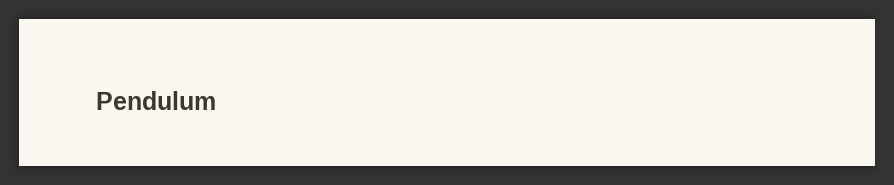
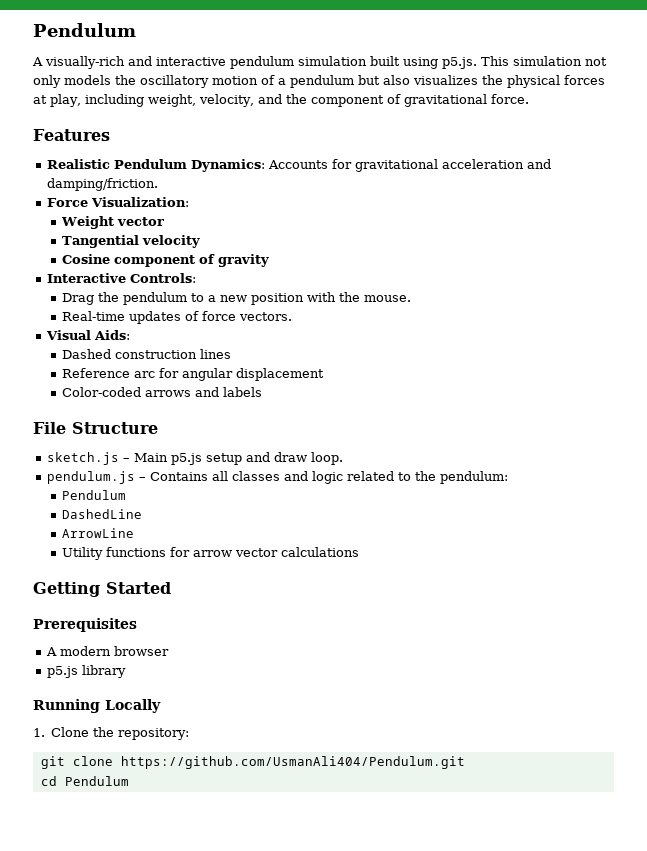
[96,91,216,110] Pendulum -> [33,23,136,37] [32,56,607,69] [33,75,605,88] [33,94,529,107] [33,129,110,141] [46,159,551,172] [46,178,158,191] [46,197,189,207] [61,216,165,229] [62,235,201,248] [62,254,270,267] [46,273,196,283] [62,292,412,305] [62,311,293,324] [45,330,130,340] [62,349,232,359] [62,368,325,381] [62,387,263,397] [33,422,158,434] [46,452,343,465] [46,471,508,484] [62,490,127,500] [62,509,143,519] [62,528,135,538] [62,547,360,560] [33,582,171,597] [33,618,137,632] [45,646,169,656] [46,665,126,678] [33,699,161,713] [33,727,190,740] [40,756,465,769] [40,776,129,786] Pendulum // A visually-rich and interactive pendulum simulation built using p5.js. This simulation not only models the oscillatory motion of a pendulum but also visualizes the physical forces at play, including weight, velocity, and the component of gravitational force. // Features // Realistic Pendulum Dynamics: Accounts for gravitational acceleration and damping/friction. // Force Visualization: // Weight vector // Tangential velocity // Cosine component of gravity // Interactive Controls: // Drag the pendulum to a new position with the mouse. // Real-time updates of force vectors. // Visual Aids: // Dashed construction lines // Reference arc for angular displacement // Color-coded arrows and labels // File Structure // sketch.js – Main p5.js setup and draw loop. // pendulum.js – Contains all classes and logic related to the pendulum: // Pendulum // DashedLine // ArrowLine // Utility functions for arrow vector calculations // Getting Started // Prerequisites // A modern browser // p5.js library // Running Locally // 1. Clone the repository: // git clone https://github.com/UsmanAli404/Pendulum.git // cd Pendulum

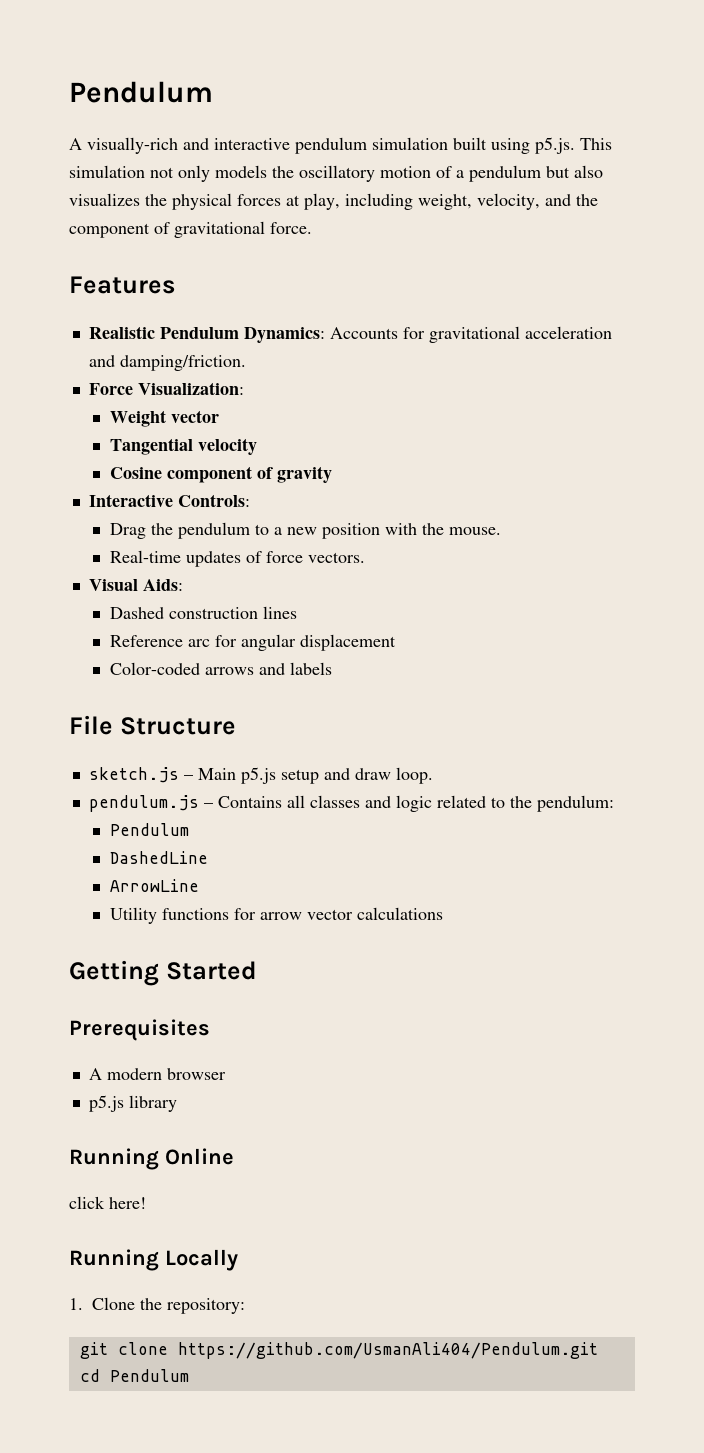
(126, 671) none -> [69,1148,234,1170] [69,1196,146,1209] // Running Online // click here!

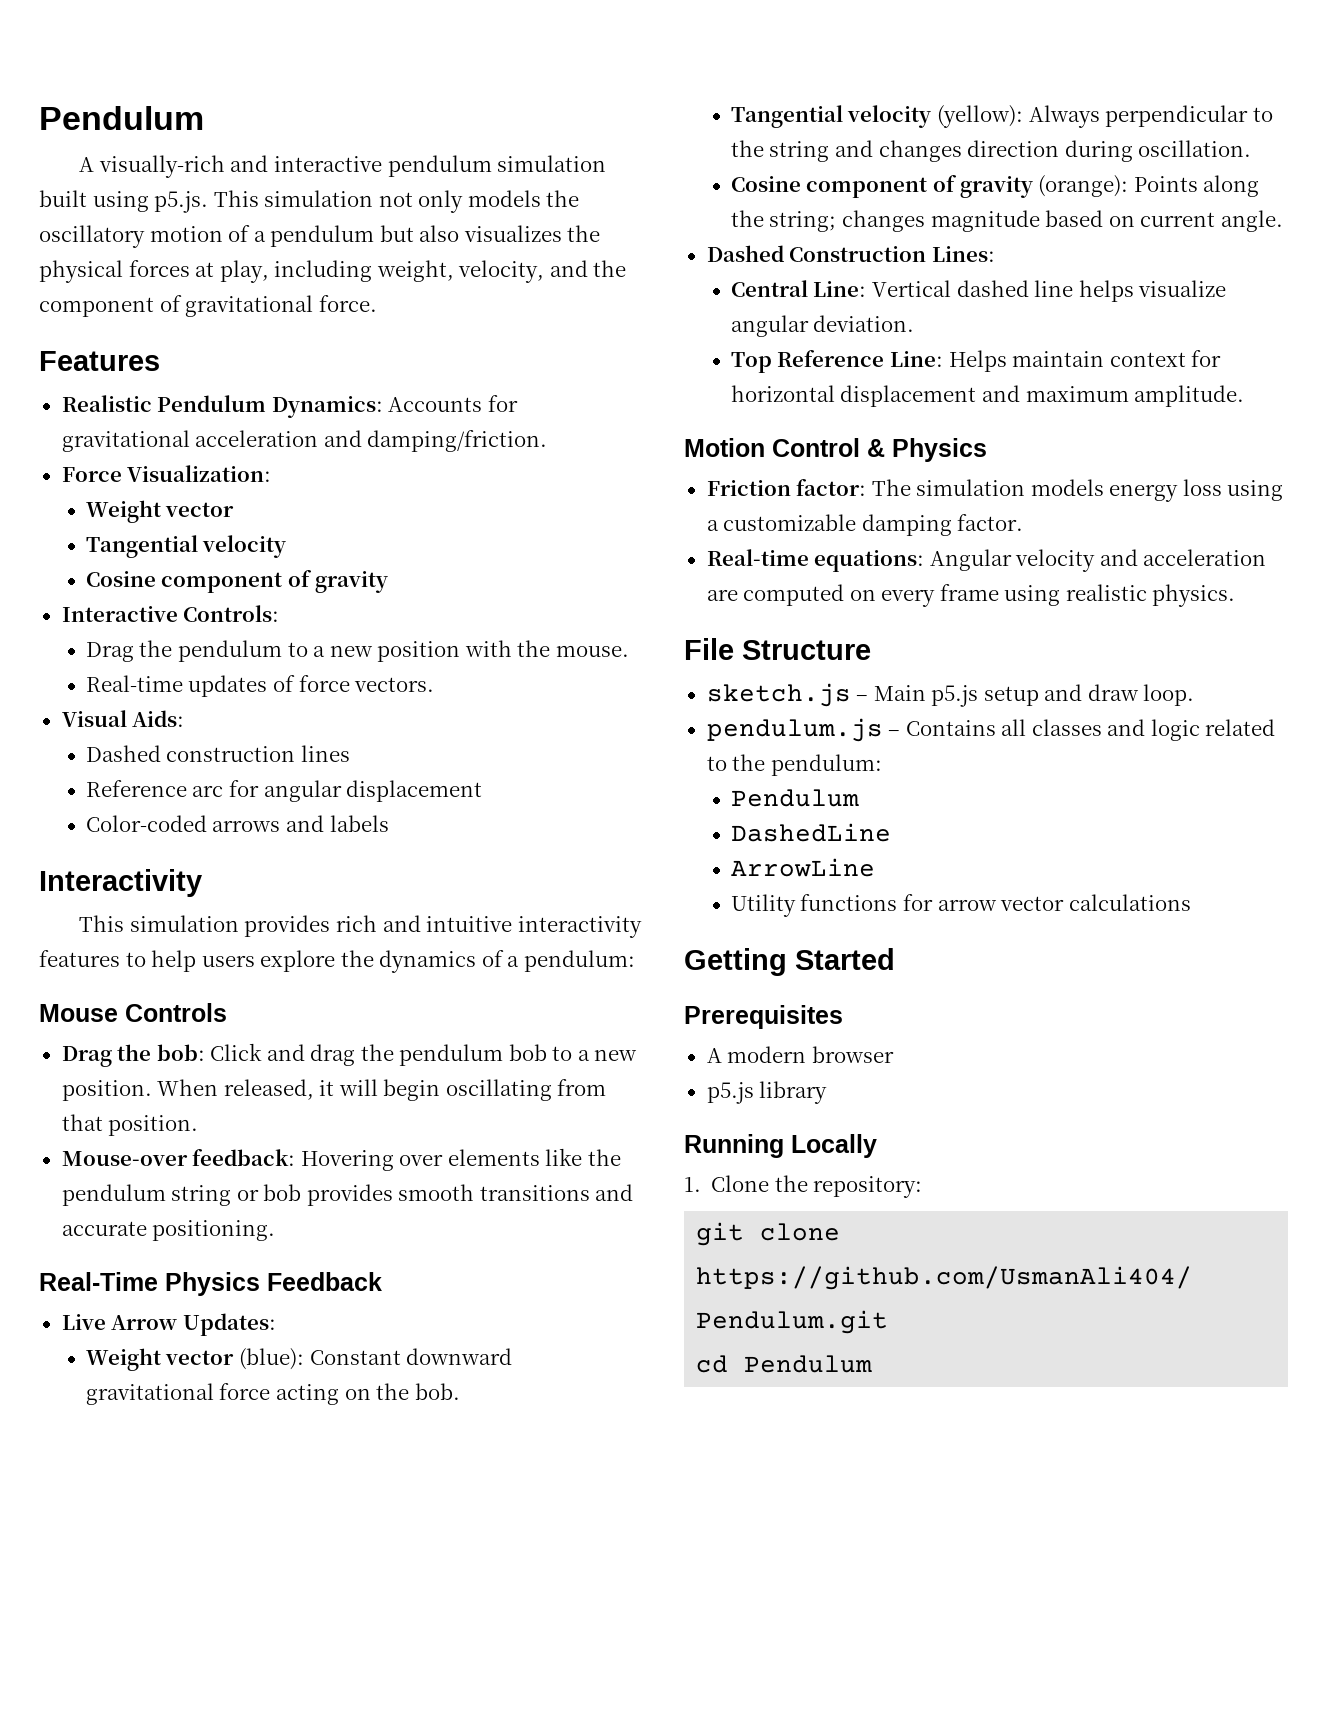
(332, 668) none -> [39,869,202,897] [79,915,642,938] [39,950,635,973] [39,1003,227,1022] [61,1043,638,1067] [61,1079,607,1101] [61,1114,199,1136] [61,1148,621,1171] [61,1184,634,1206] [61,1220,276,1241] [39,1272,382,1296] [61,1313,276,1336] [85,1348,513,1371] [85,1383,460,1405] [730,105,1273,128] [730,140,1252,162] [730,175,1260,198] [730,210,1283,232] [706,245,995,262] [730,280,1227,302] [730,315,915,337] [730,350,1222,373] [730,385,1245,407] [684,438,987,462] [706,479,1284,502] [706,514,1024,536] [706,549,1267,572] [706,584,1236,607] // Interactivity // This simulation provides rich and intuitive interactivity features to help users explore the dynamics of a pendulum: // Mouse Controls // Drag the bob: Click and drag the pendulum bob to a new position. When released, it will begin oscillating from that position. // Mouse-over feedback: Hovering over elements like the pendulum string or bob provides smooth transitions and accurate positioning. // Real-Time Physics Feedback // Live Arrow Updates: // Weight vector (blue): Constant downward gravitational force acting on the bob. // Tangential velocity (yellow): Always perpendicular to the string and changes direction during oscillation. // Cosine component of gravity (orange): Points along the string; changes magnitude based on current angle. // Dashed Construction Lines: // Central Line: Vertical dashed line helps visualize angular deviation. // Top Reference Line: Helps maintain context for horizontal displacement and maximum amplitude. // Motion Control & Physics // Friction factor: The simulation models energy loss using a customizable damping factor. // Real-time equations: Angular velocity and acceleration are computed on every frame using realistic physics.
[69,1148,234,1170] [69,1196,146,1209] // Running Online // click here! -> (828, 1092) none

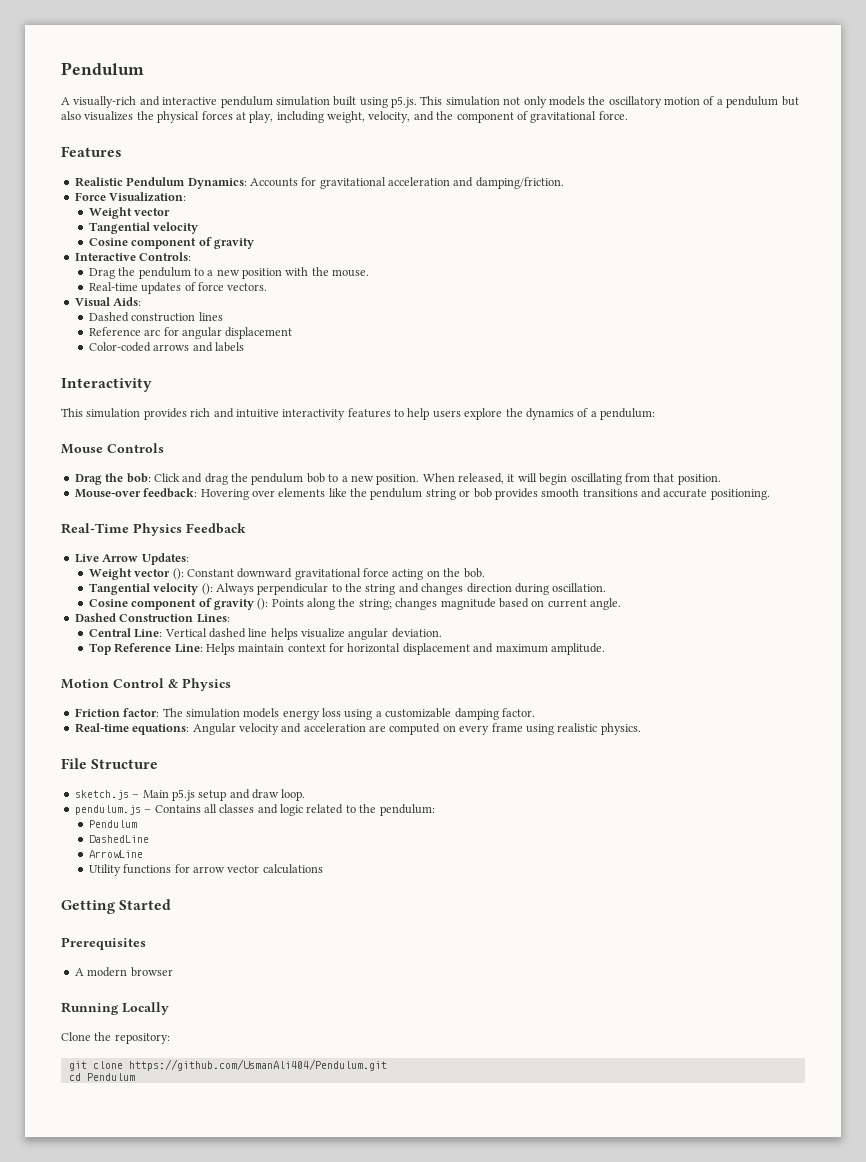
[239,1348,305,1370] (blue): -> [172,568,184,580] ():
[937,105,1024,128] (yellow): -> [201,583,213,595] ():
[1038,175,1129,197] (orange): -> [257,598,269,610] ():
[706,1081,828,1104] // p5.js library -> (173, 972) none
[684,1177,701,1192] 1. -> (169, 1008) none

